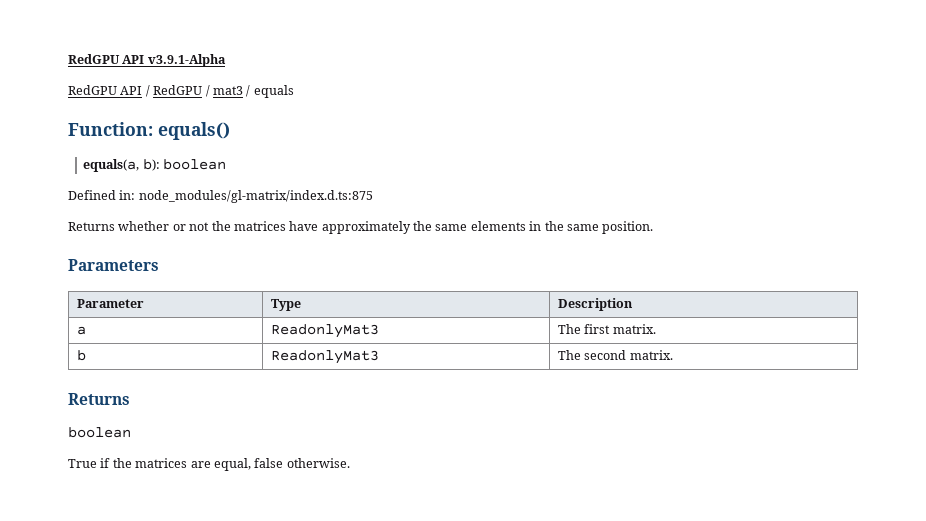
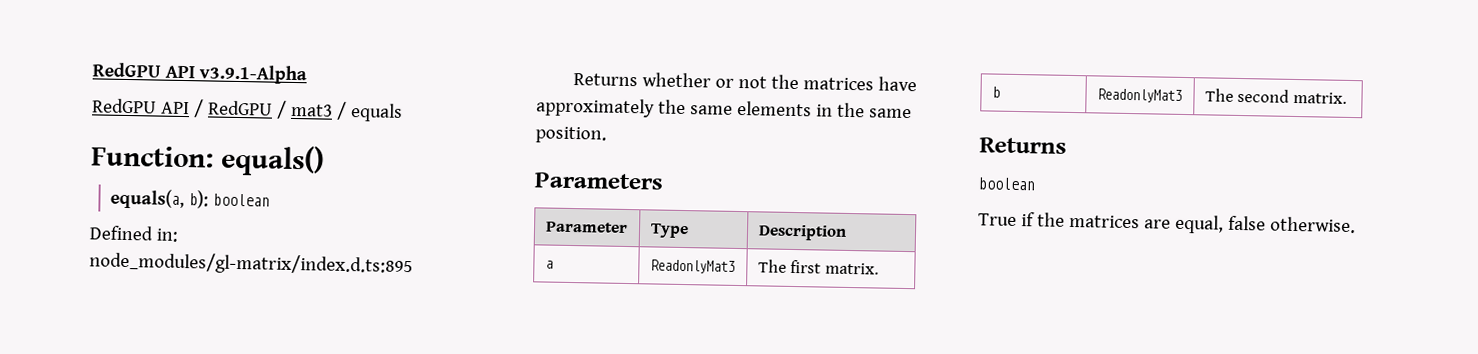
[138,190,373,203] node_modules/gl-matrix/index.d.ts:875 -> [89,251,413,277] node_modules/gl-matrix/index.d.ts:895

